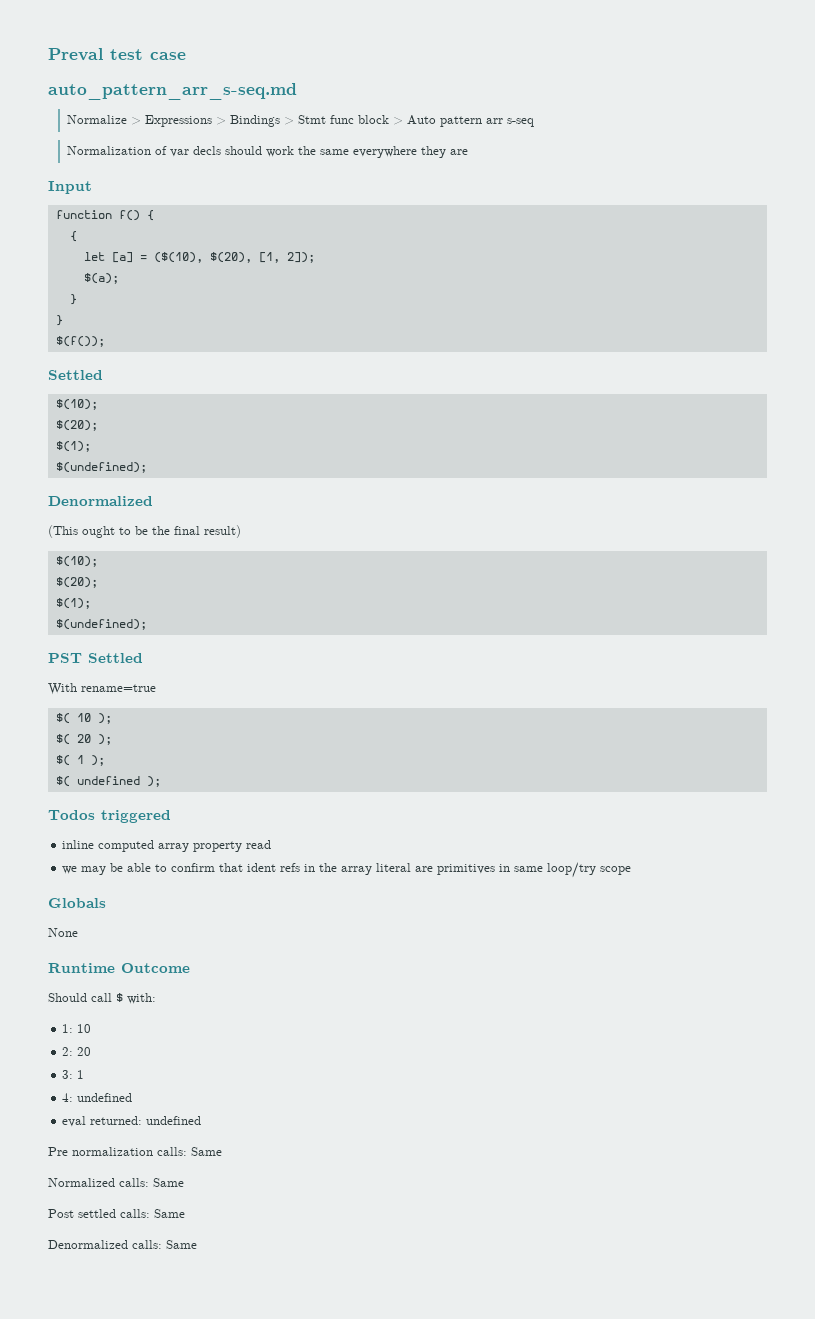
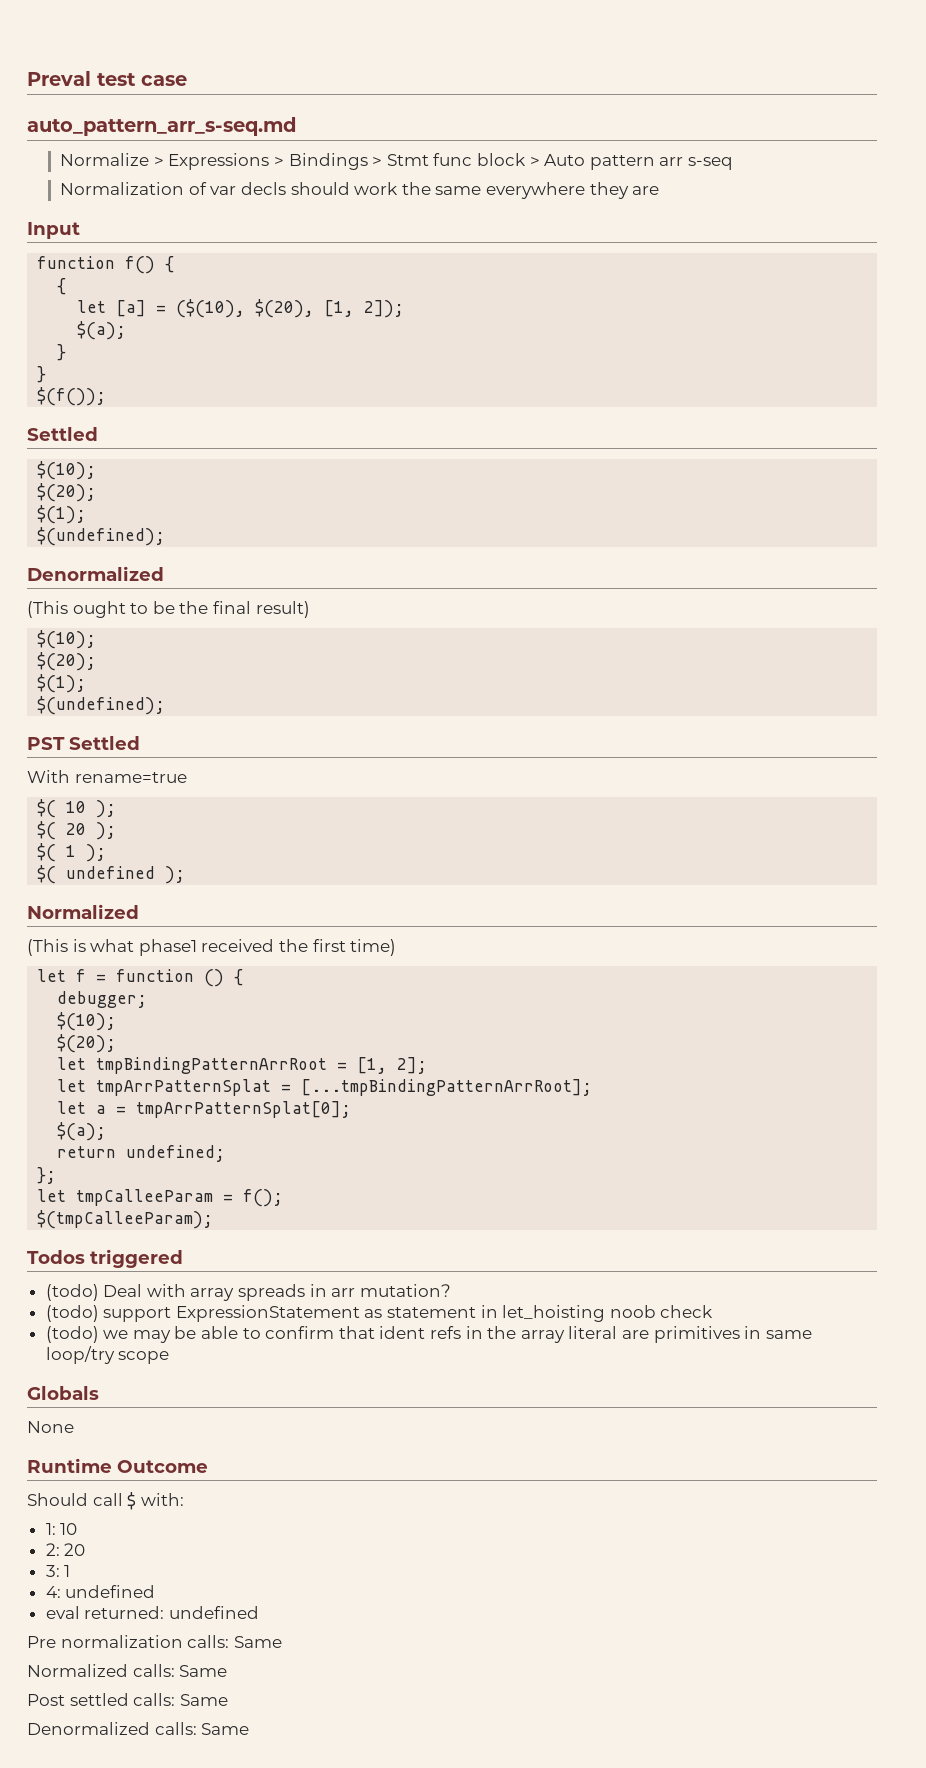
[48,810,171,823] [62,840,272,852] Todos triggered // inline computed array property read // -> [27,904,139,919] [27,939,397,956] [37,969,244,987] [57,991,148,1008] [57,1012,117,1031] [57,1034,117,1053] [57,1057,428,1074] [57,1079,593,1096] [57,1101,352,1118] [57,1122,107,1141] [57,1145,226,1162] [37,1167,57,1184] [37,1189,284,1207] [37,1210,214,1229] [27,1249,183,1268] [45,1284,451,1301] [45,1305,714,1322] [45,1326,99,1343] Normalized // (This is what phase1 received the first time) // let f = function () { // debugger; // $(10); // $(20); // let tmpBindingPatternArrRoot = [1, 2]; // let tmpArrPatternSplat = [...tmpBindingPatternArrRoot]; // let a = tmpArrPatternSplat[0]; // $(a); // return undefined; // }; // let tmpCalleeParam = f(); // $(tmpCalleeParam); // Todos triggered // (todo) Deal with array spreads in arr mutation? // (todo) support ExpressionStatement as statement in let_hoisting noob check // (todo)

